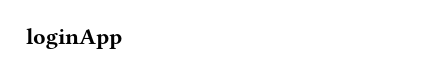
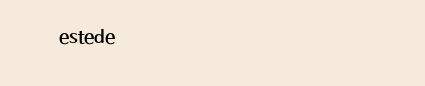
[26,28,122,49] loginApp -> [59,29,115,45] estede

